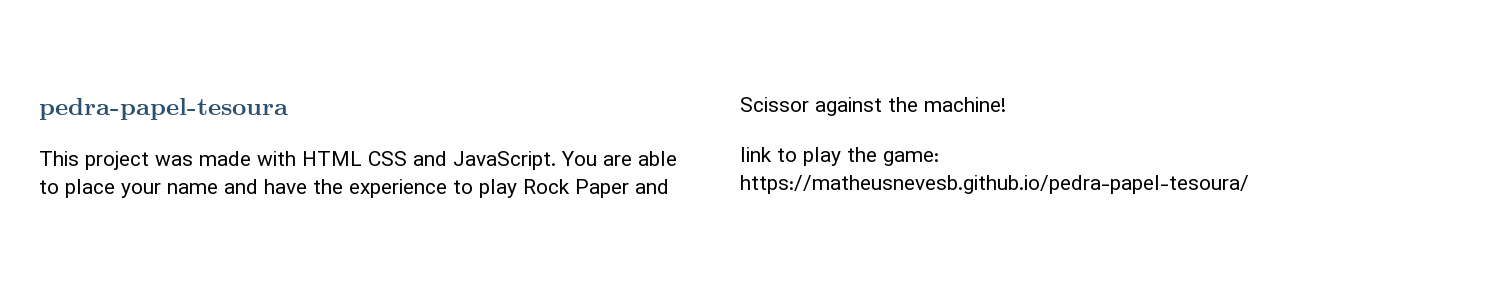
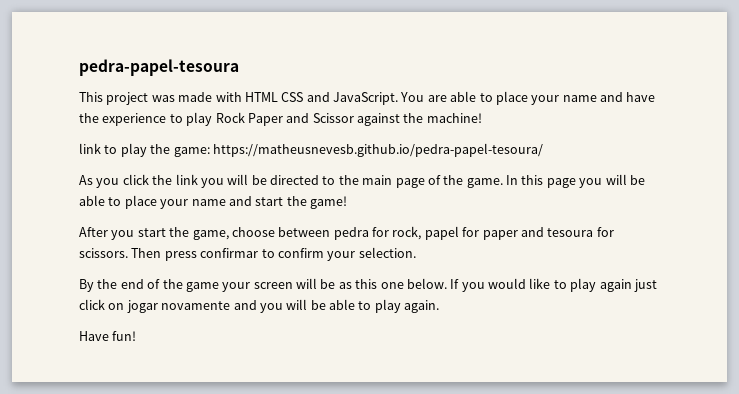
(1249, 184) none -> [79,174,645,188] [79,195,347,209] [79,226,614,240] [79,247,416,261] [79,278,657,292] [79,299,440,313] [79,331,137,341] // As you click the link you will be directed to the main page of the game. In this page you will be able to place your name and start the game! // After you start the game, choose between pedra for rock, papel for paper and tesoura for scissors. Then press confirmar to confirm your selection. // By the end of the game your screen will be as this one below. If you would like to play again just click on jogar novamente and you will be able to play again. // Have fun!

